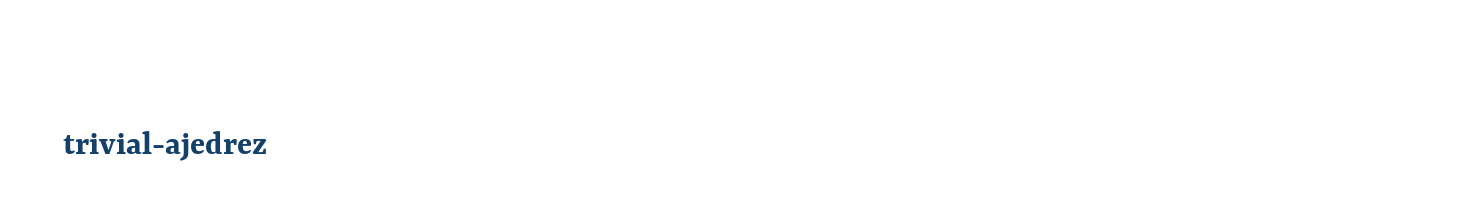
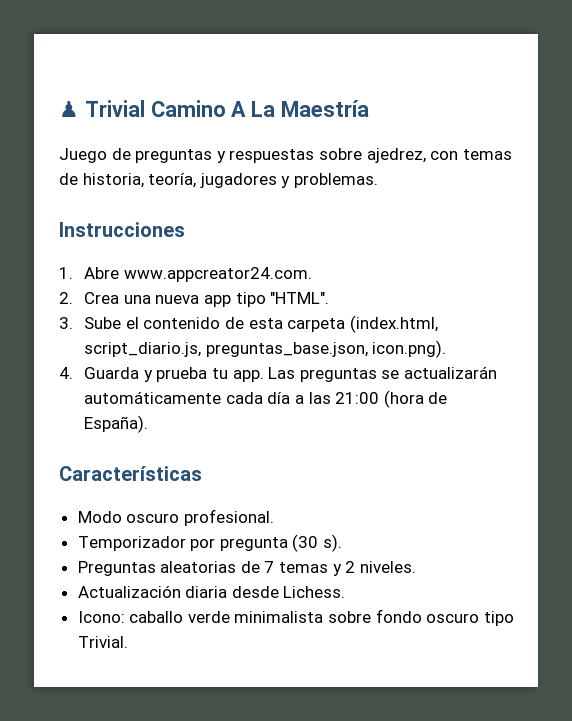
[63,131,267,161] trivial-ajedrez -> [59,100,370,118] [59,148,512,163] [59,173,378,188] [59,222,185,237] [59,267,312,282] [59,292,330,307] [59,315,438,333] [84,340,447,358] [59,366,497,382] [84,390,448,408] [84,415,149,433] [59,466,202,481] [77,509,274,526] [77,534,343,552] [77,561,416,576] [77,585,346,598] [77,609,514,626] [77,636,128,648] ♟ Trivial Camino A La Maestría // Juego de preguntas y respuestas sobre ajedrez, con temas de historia, teoría, jugadores y problemas. // Instrucciones // 1. Abre www.appcreator24.com. // 2. Crea una nueva app tipo "HTML". // 3. Sube el contenido de esta carpeta (index.html, script_diario.js, preguntas_base.json, icon.png). // 4. Guarda y prueba tu app. Las preguntas se actualizarán automáticamente cada día a las 21:00 (hora de España). // Características // Modo oscuro profesional. // Temporizador por pregunta (30 s). // Preguntas aleatorias de 7 temas y 2 niveles. // Actualización diaria desde Lichess. // Icono: caballo verde minimalista sobre fondo oscuro tipo Trivial.

